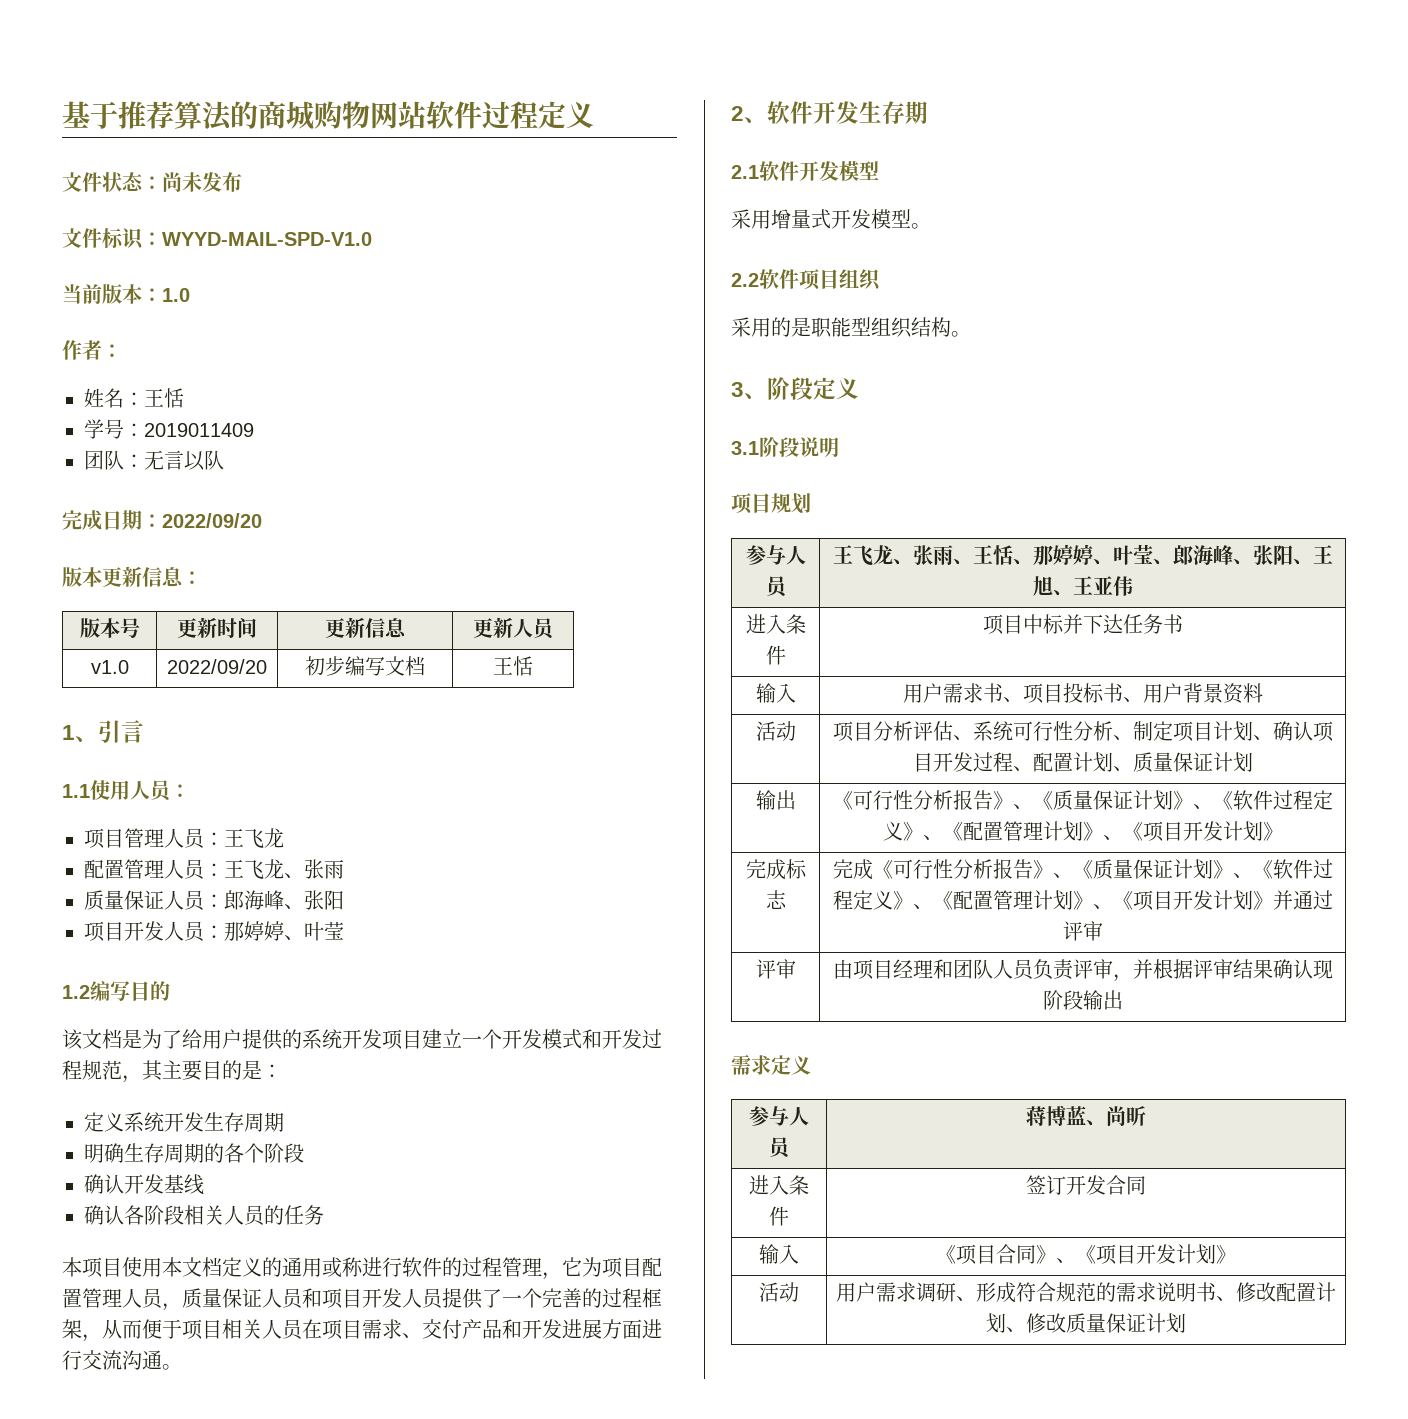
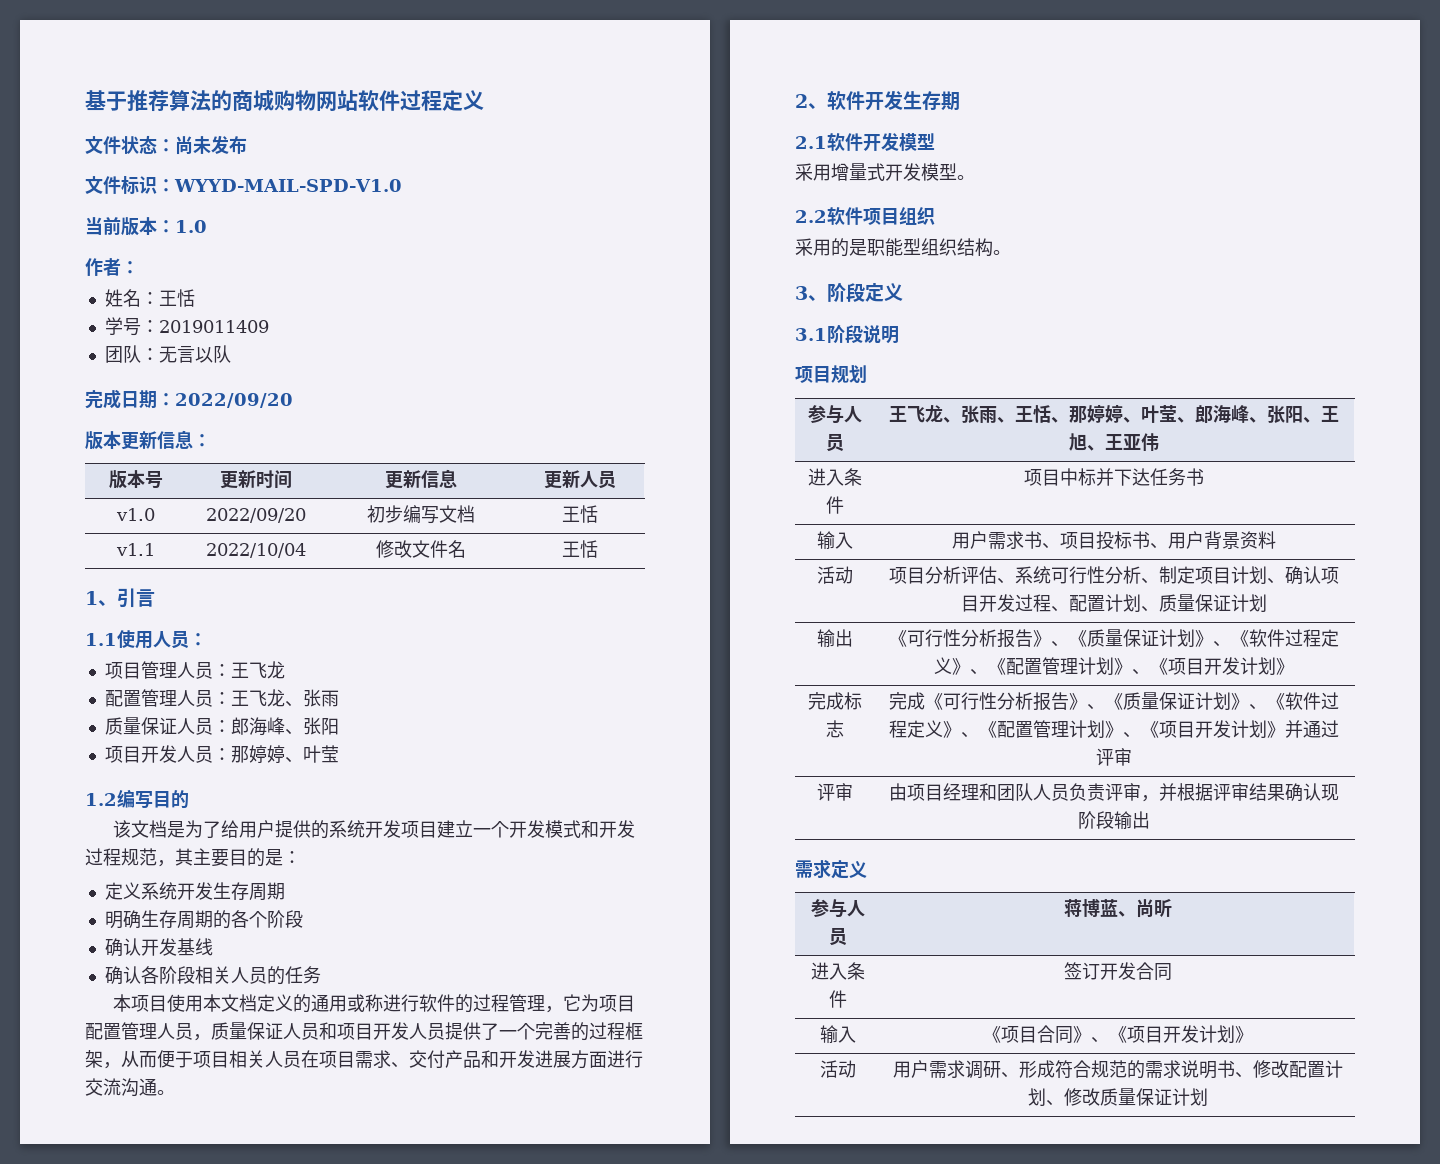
(533, 666) none -> [115,543,155,556] [206,543,306,558] [375,540,466,558] [561,540,598,558] // v1.1 | 2022/10/04 | 修改文件名 | 王恬

